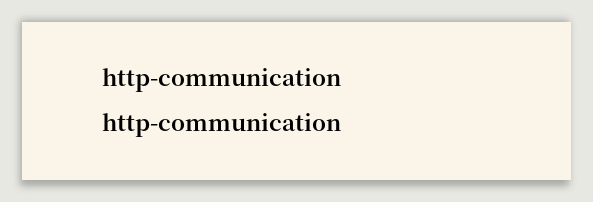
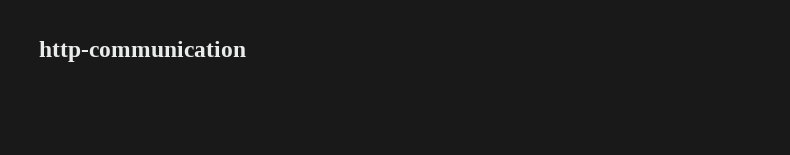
[102,68,341,92] [102,113,341,137] http-communication // http-communication -> [39,41,246,62] http-communication

